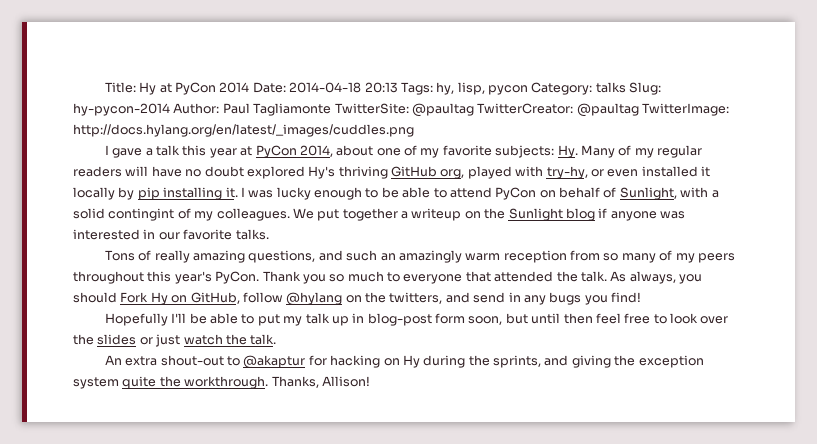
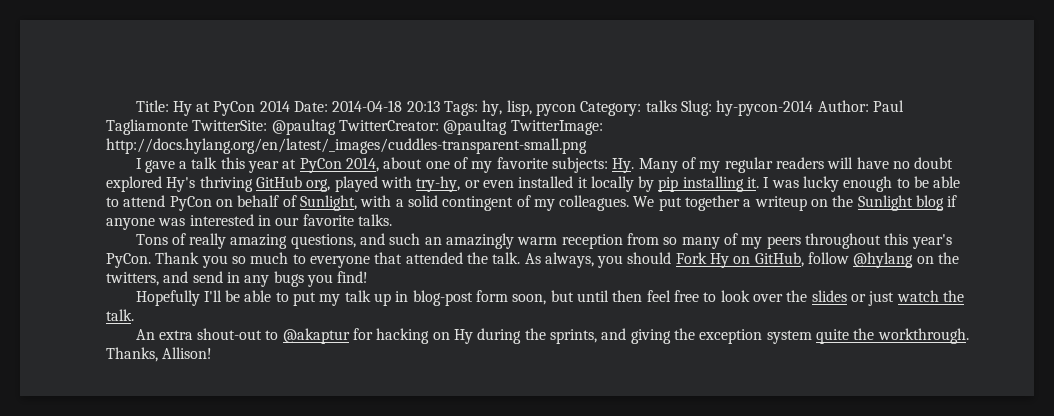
[73,124,414,137] http://docs.hylang.org/en/latest/_images/cuddles.png -> [106,138,587,154] http://docs.hylang.org/en/latest/_images/cuddles-transparent-small.png
[108,208,175,221] contingint -> [442,196,514,211] contingent

